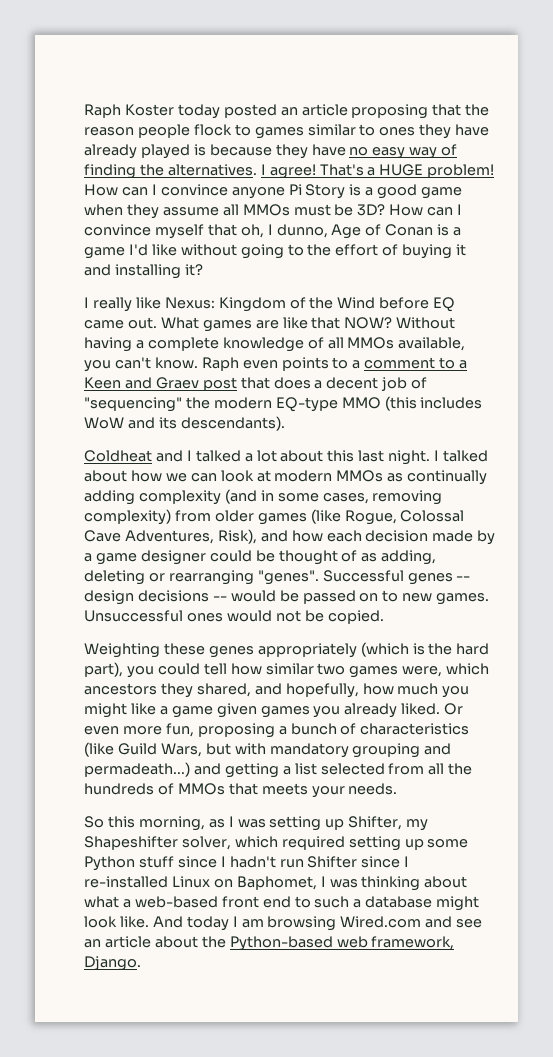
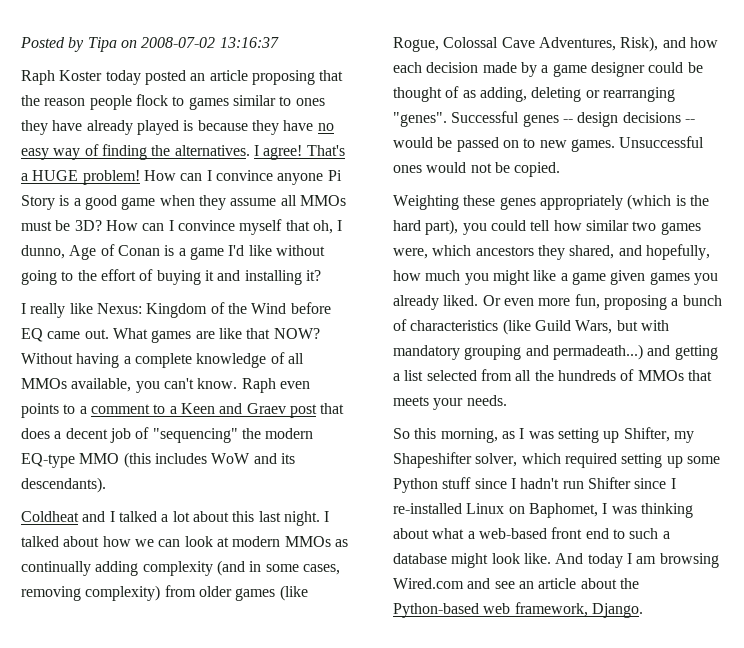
(84, 111) none -> [20,37,279,52] Posted by Tipa on 2008-07-02 13:16:37 //

